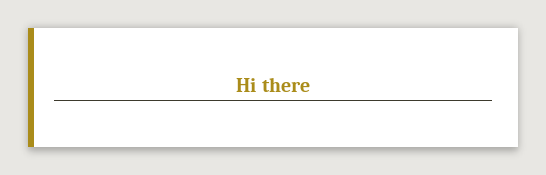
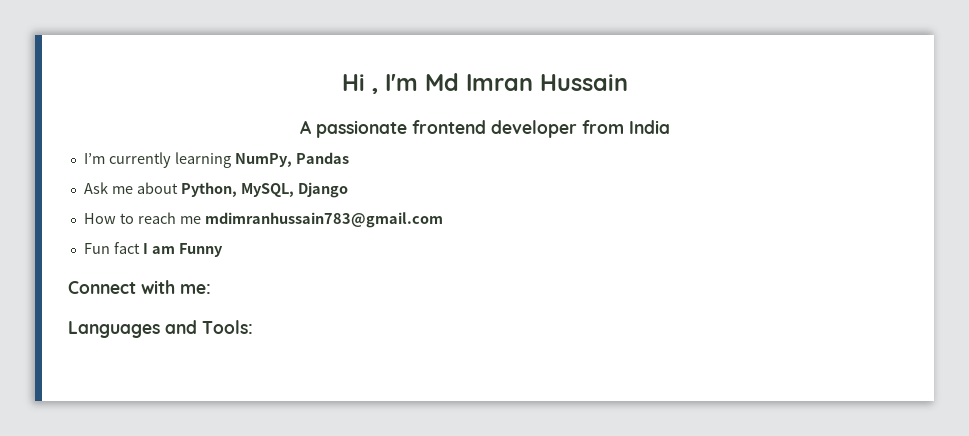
[261,77,310,92] there -> [371,73,628,94] [299,120,670,138] [83,152,349,168] [83,182,348,198] [83,212,443,228] [83,242,223,257] [68,280,211,294] [68,320,253,338] , I'm Md Imran Hussain // A passionate frontend developer from India // I’m currently learning NumPy, Pandas // Ask me about Python, MySQL, Django // How to reach me mdimranhussain783@gmail.com // Fun fact I am Funny // Connect with me: // Languages and Tools:

